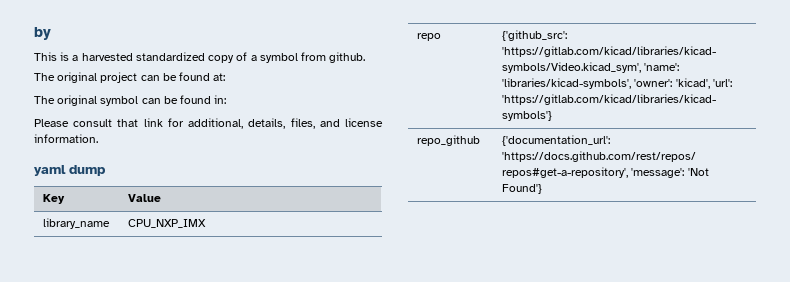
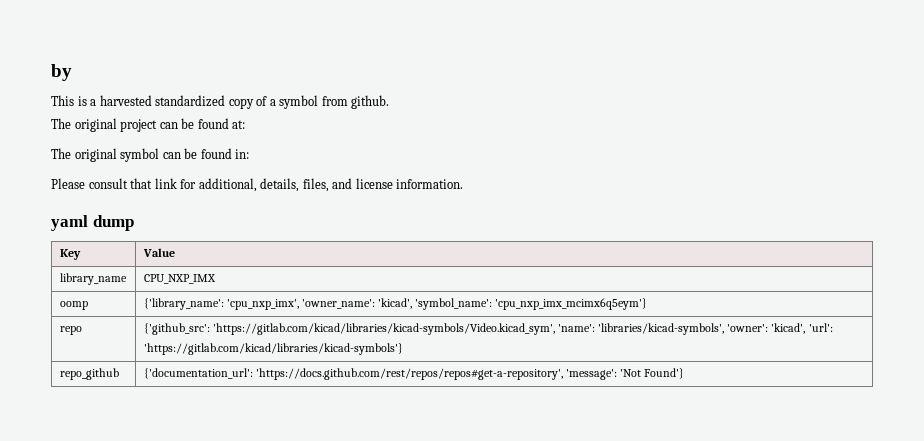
(207, 223) none -> [59,301,88,310] [143,298,648,310] // oomp | {'library_name': 'cpu_nxp_imx', 'owner_name': 'kicad', 'symbol_name': 'cpu_nxp_imx_mcimx6q5eym'}

